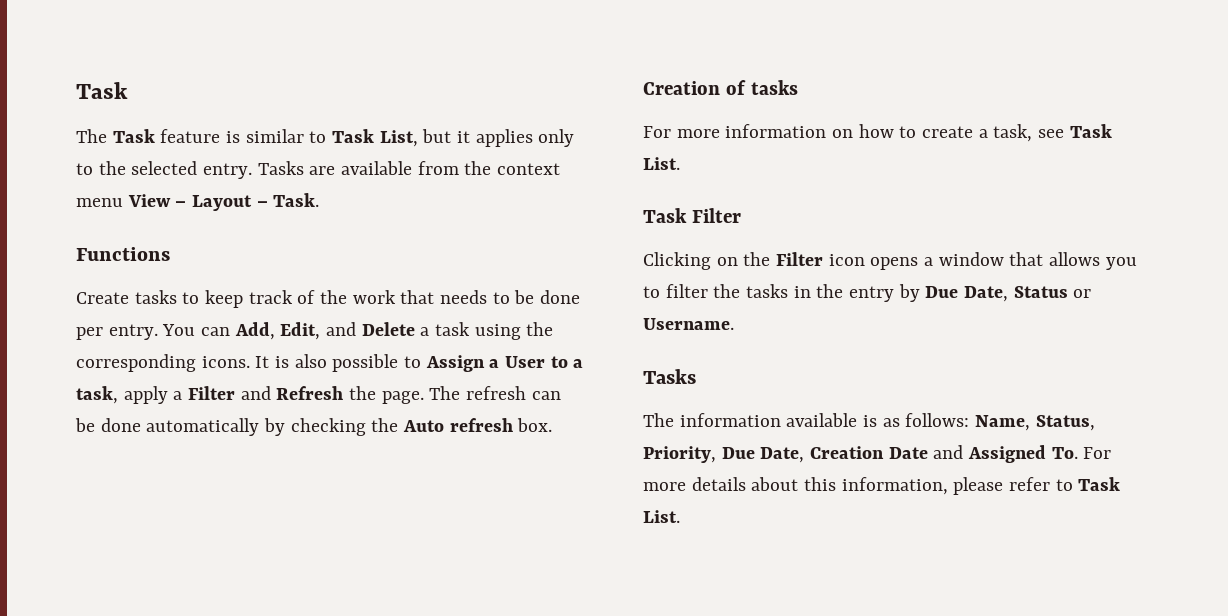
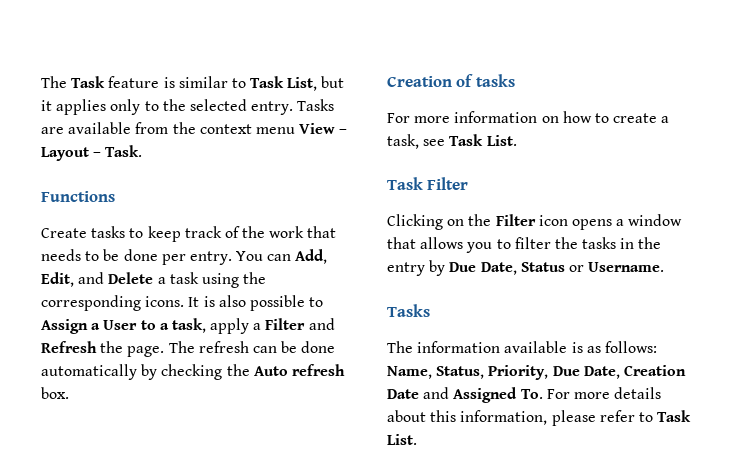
[76,82,128,99] Task // -> (41, 82) none

